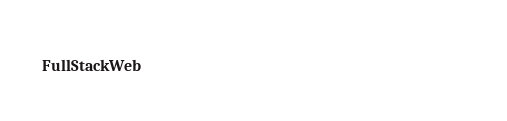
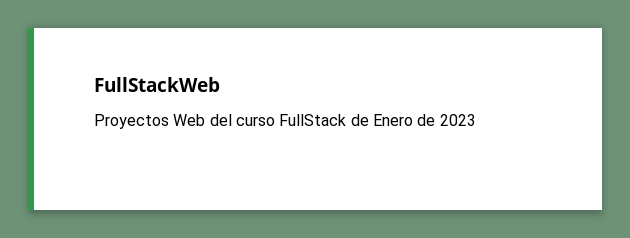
(141, 65) none -> [94,114,476,129] // Proyectos Web del curso FullStack de Enero de 2023

